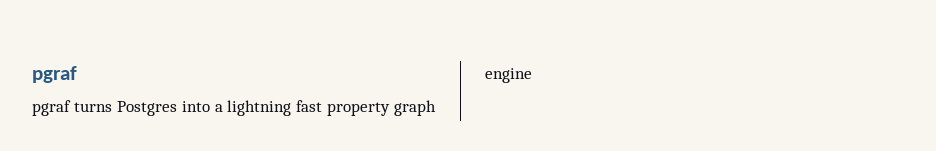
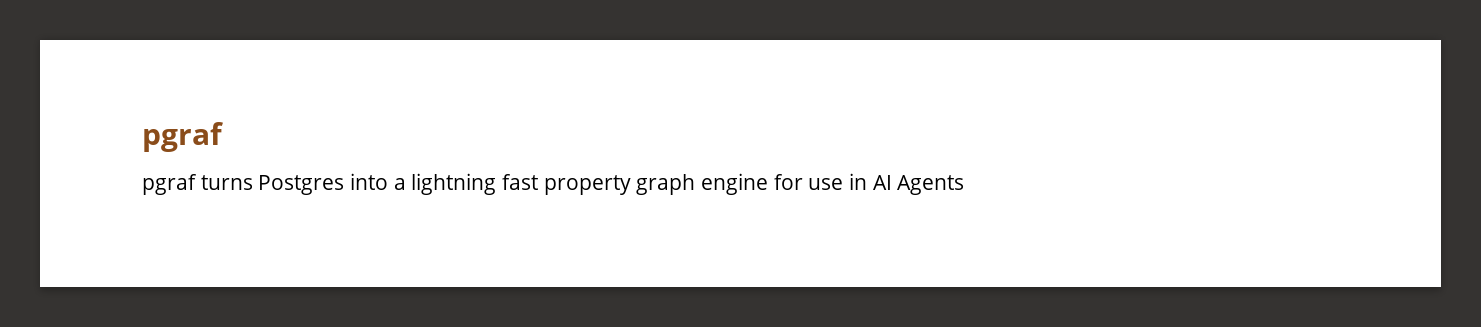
(532, 75) none -> [773,173,965,195] for use in AI Agents

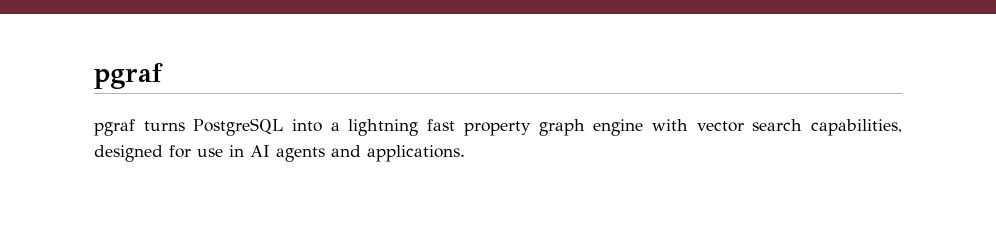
[258,175,345,195] Postgres -> [193,118,284,136] PostgreSQL
(769, 184) none -> [651,119,903,136] [94,145,163,162] with vector search capabilities, designed
[897,175,965,195] Agents -> [276,145,465,162] agents and applications.

